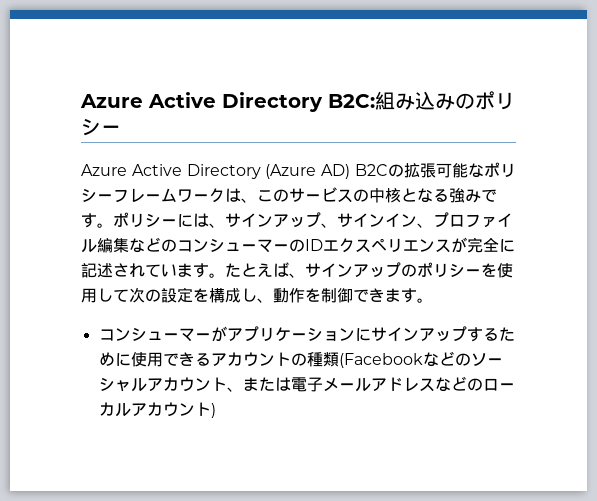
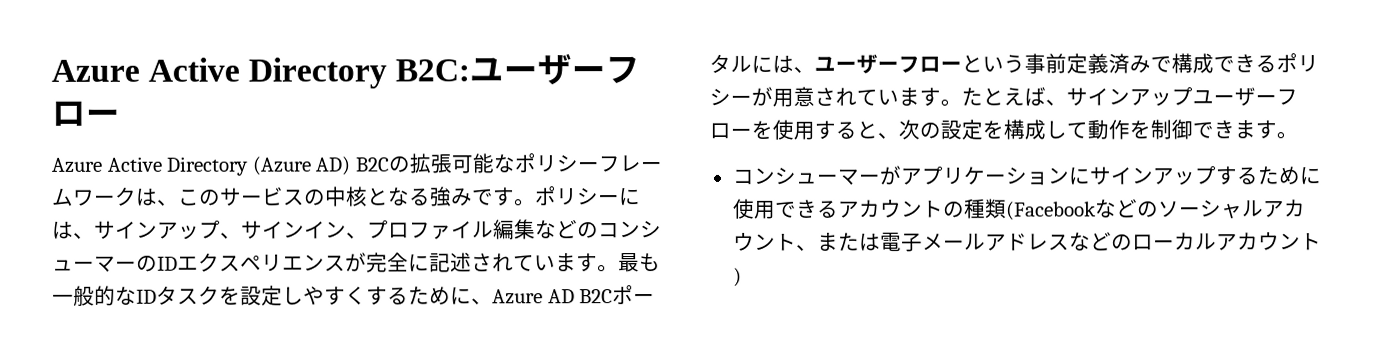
[375,91,515,110] [81,118,101,136] 組み込みのポリシ -> [469,53,641,86] [51,100,86,126] ユーザーフロ
(225, 275) none -> [618,253,661,273] [52,285,656,306] [709,53,1319,74] [709,86,962,107] 最も一般的なIDタスクを設定しやすくするために、Azure AD B2Cポータルには、ユーザーフローという事前定義済みで構成できるポリシーが用意されています。
[401,262,513,278] [81,288,129,303] のポリシーを使用して -> [1192,87,1298,107] [709,119,899,140] ユーザーフローを使用すると、
[257,298,273,303] 、 -> [1066,122,1088,139] て

